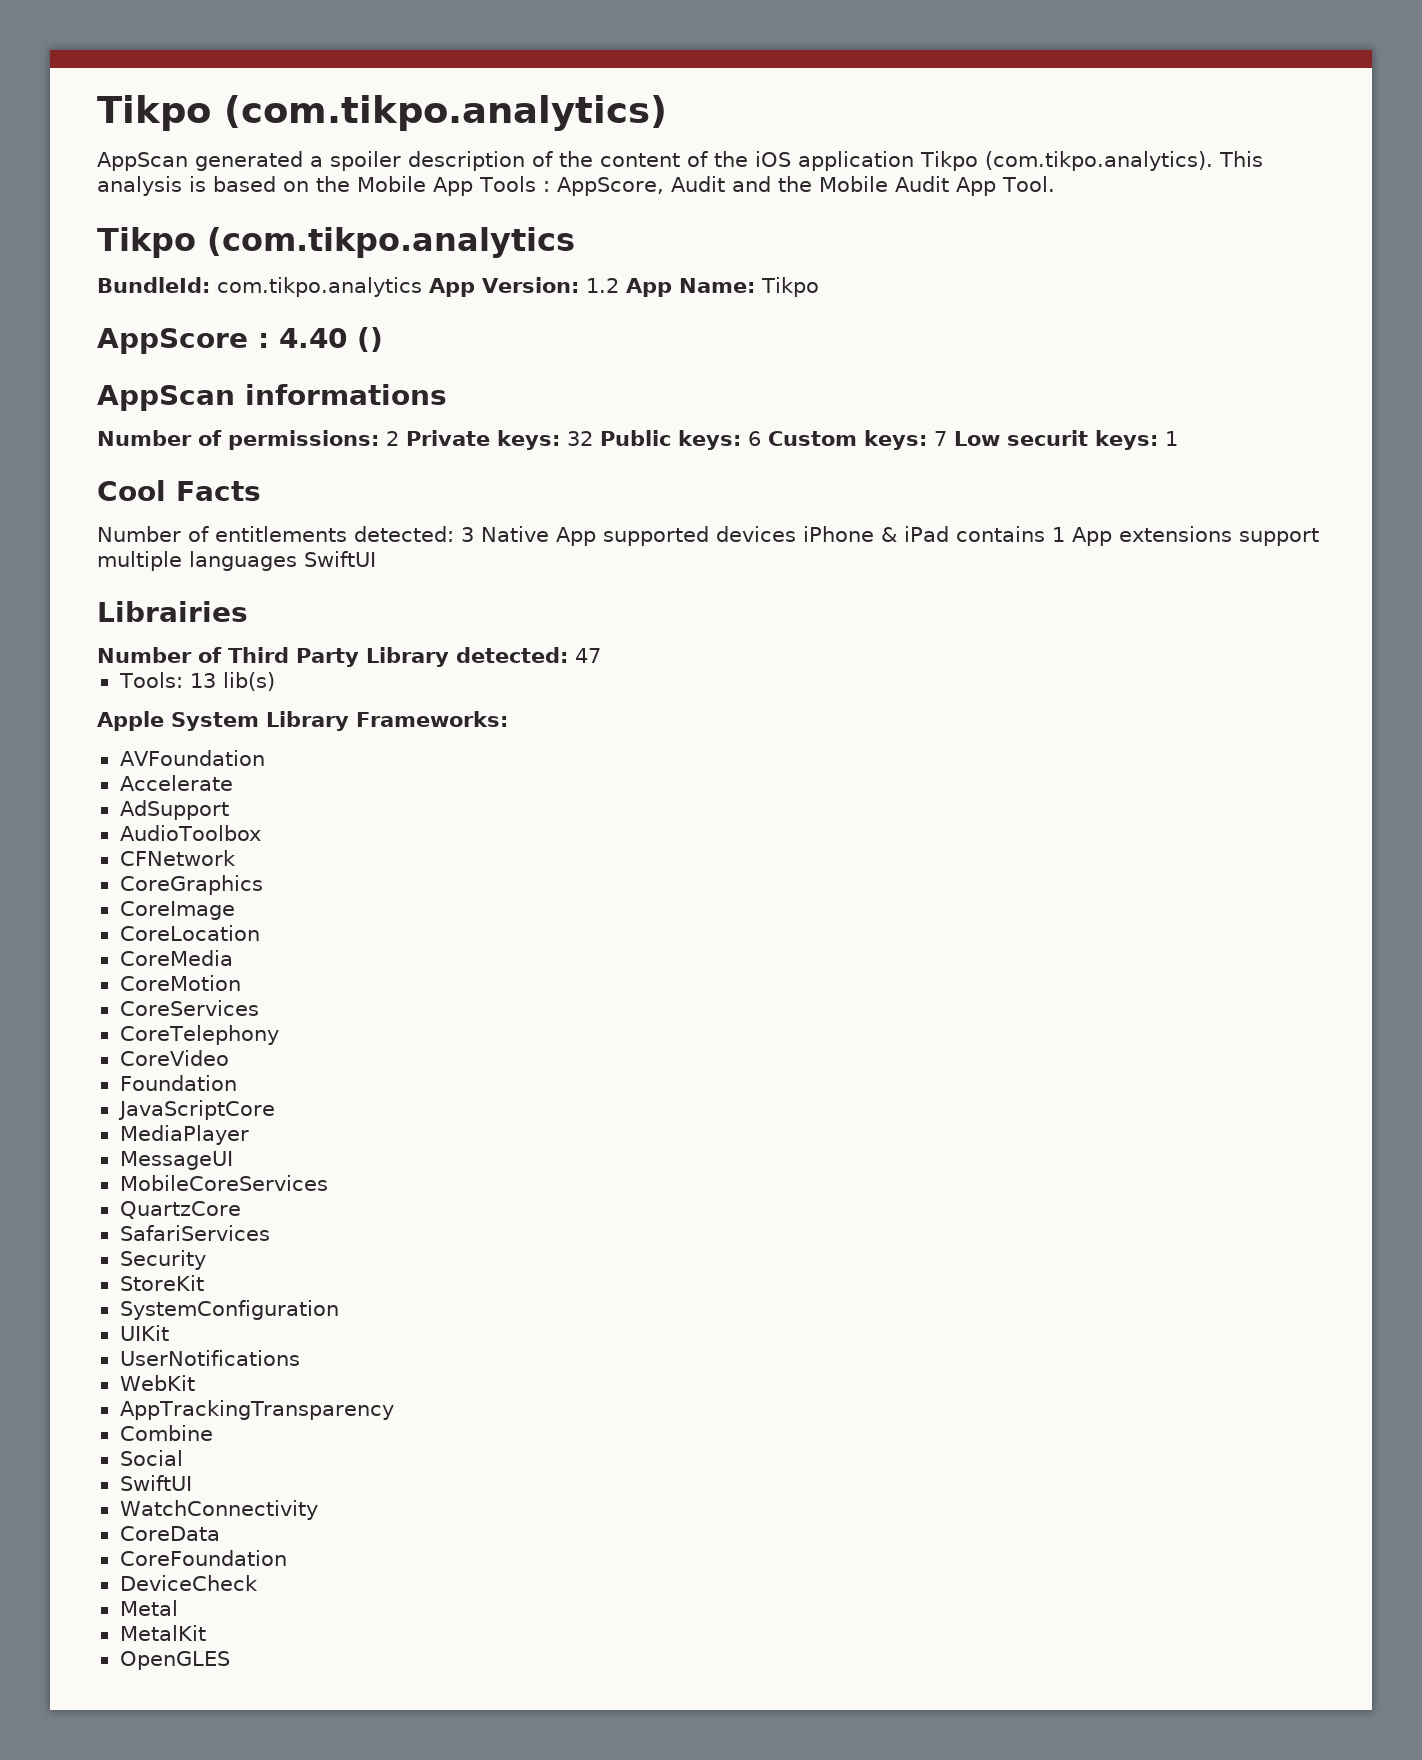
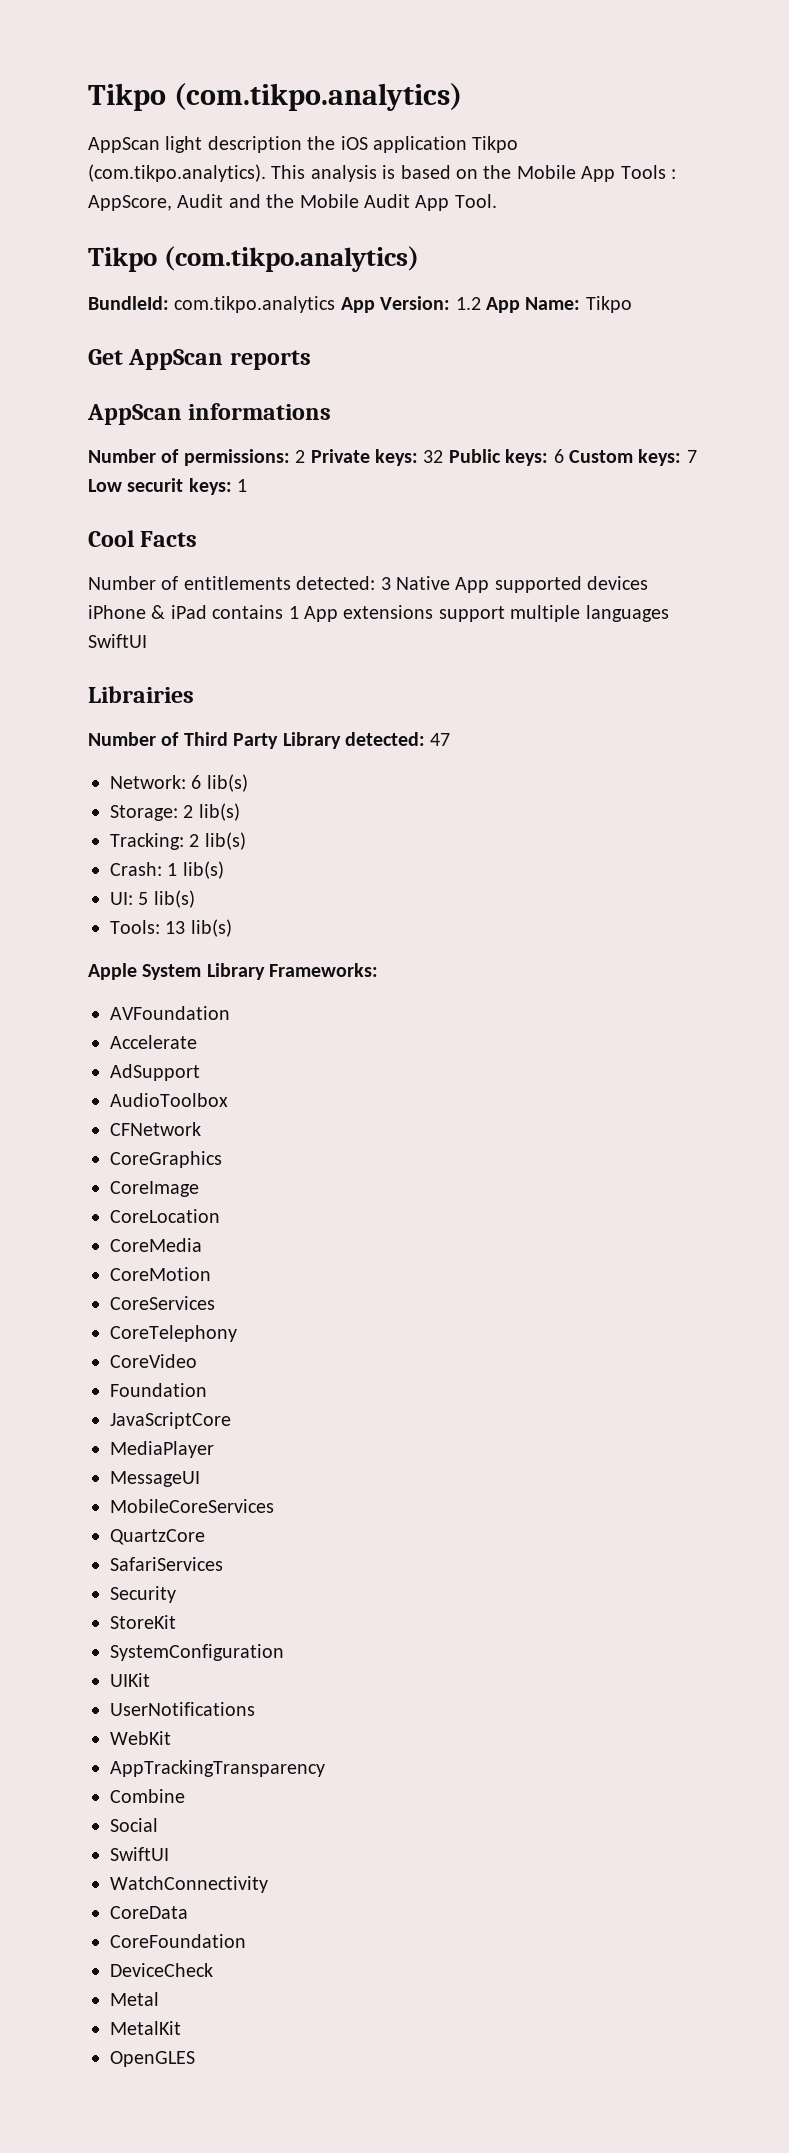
[195,151,708,171] generated a spoiler description of the content of -> [165,136,302,153] light description
[207,227,575,258] (com.tikpo.analytics -> [164,246,420,272] (com.tikpo.analytics)
[97,327,383,354] AppScore : 4.40 () -> [88,349,311,370] Get AppScan reports
(601, 655) none -> [110,774,248,792] [110,803,240,821] [110,832,246,850] [110,861,224,879] [110,890,195,908] // Network: 6 lib(s) // Storage: 2 lib(s) // Tracking: 2 lib(s) // Crash: 1 lib(s) // UI: 5 lib(s)

